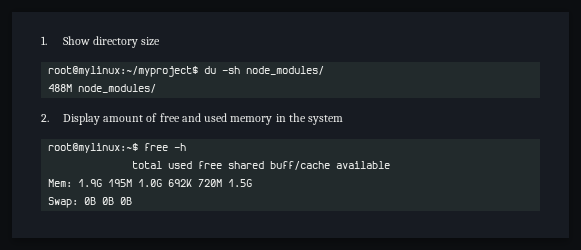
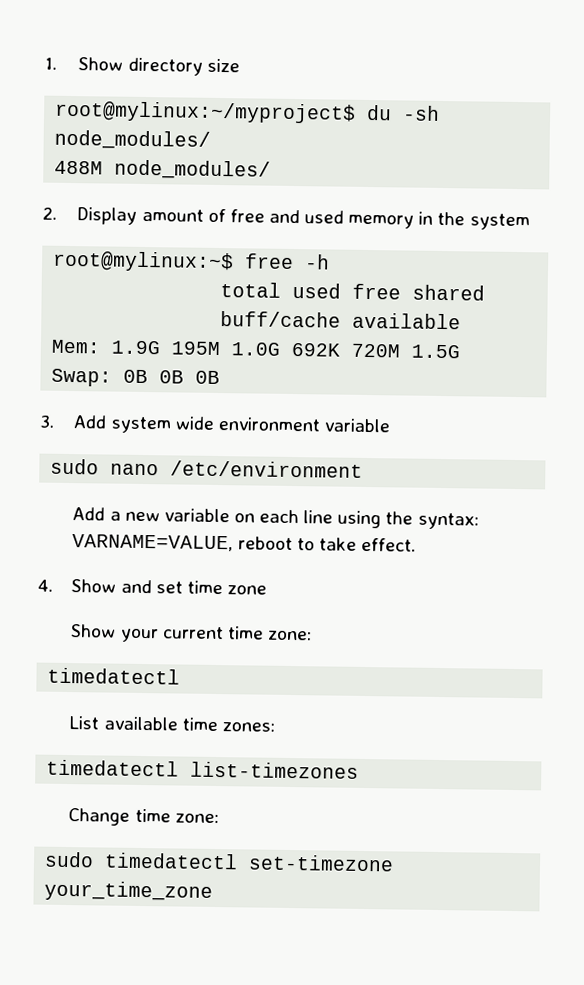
(133, 201) none -> [39,414,390,434] [50,458,364,478] [72,507,479,530] [72,534,416,552] [37,579,267,595] [71,624,312,643] [47,667,181,685] [69,716,275,732] [46,759,360,779] [68,808,219,826] [44,851,395,872] [44,880,214,902] // 3. Add system wide environment variable // sudo nano /etc/environment // Add a new variable on each line using the syntax: VARNAME=VALUE, reboot to take effect. // 4. Show and set time zone // Show your current time zone: // timedatectl // List available time zones: // timedatectl list-timezones // Change time zone: // sudo timedatectl set-timezone your_time_zone

